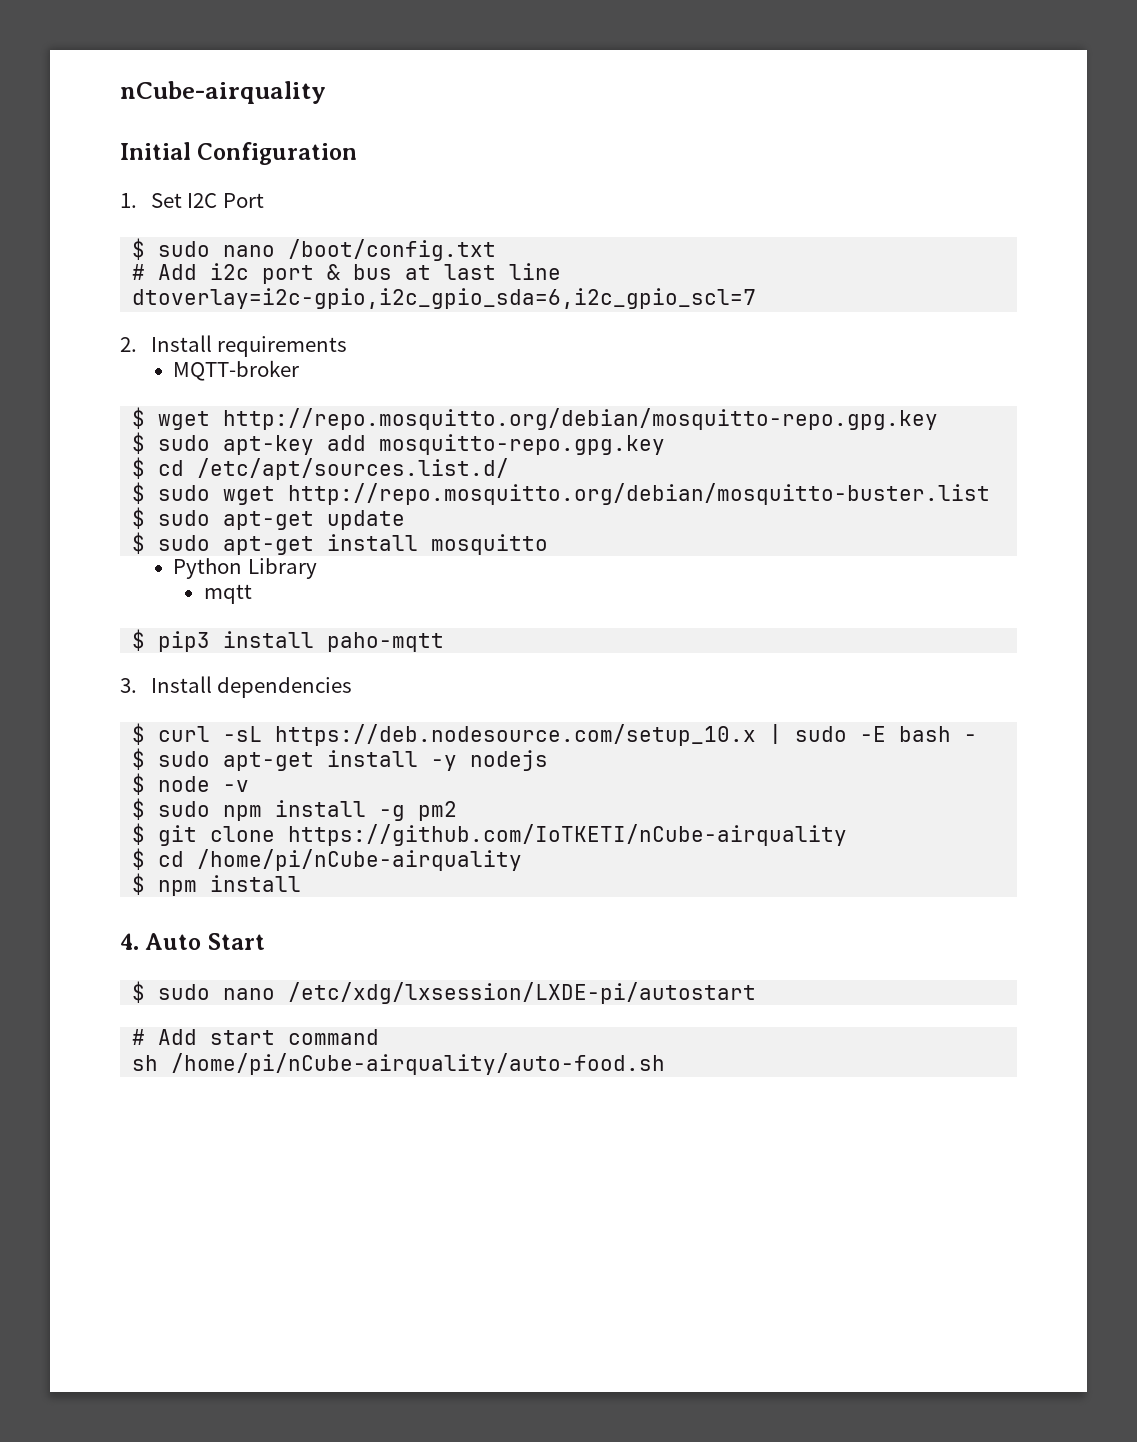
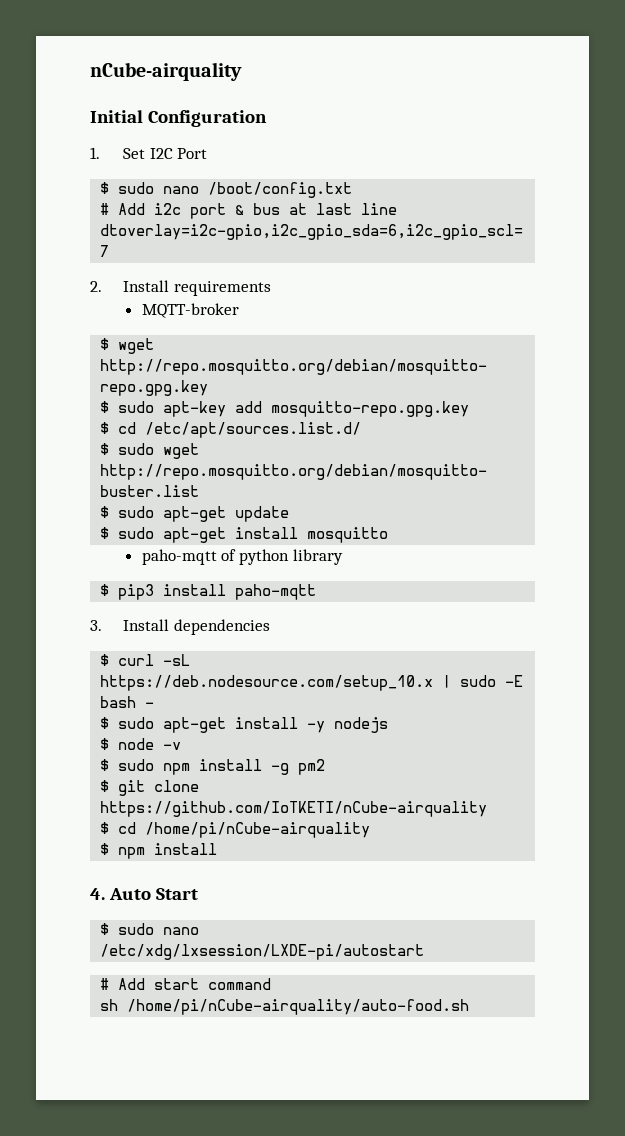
[173,558,317,579] [203,584,252,604] Python Library // mqtt -> [141,549,343,565] paho-mqtt of python library

